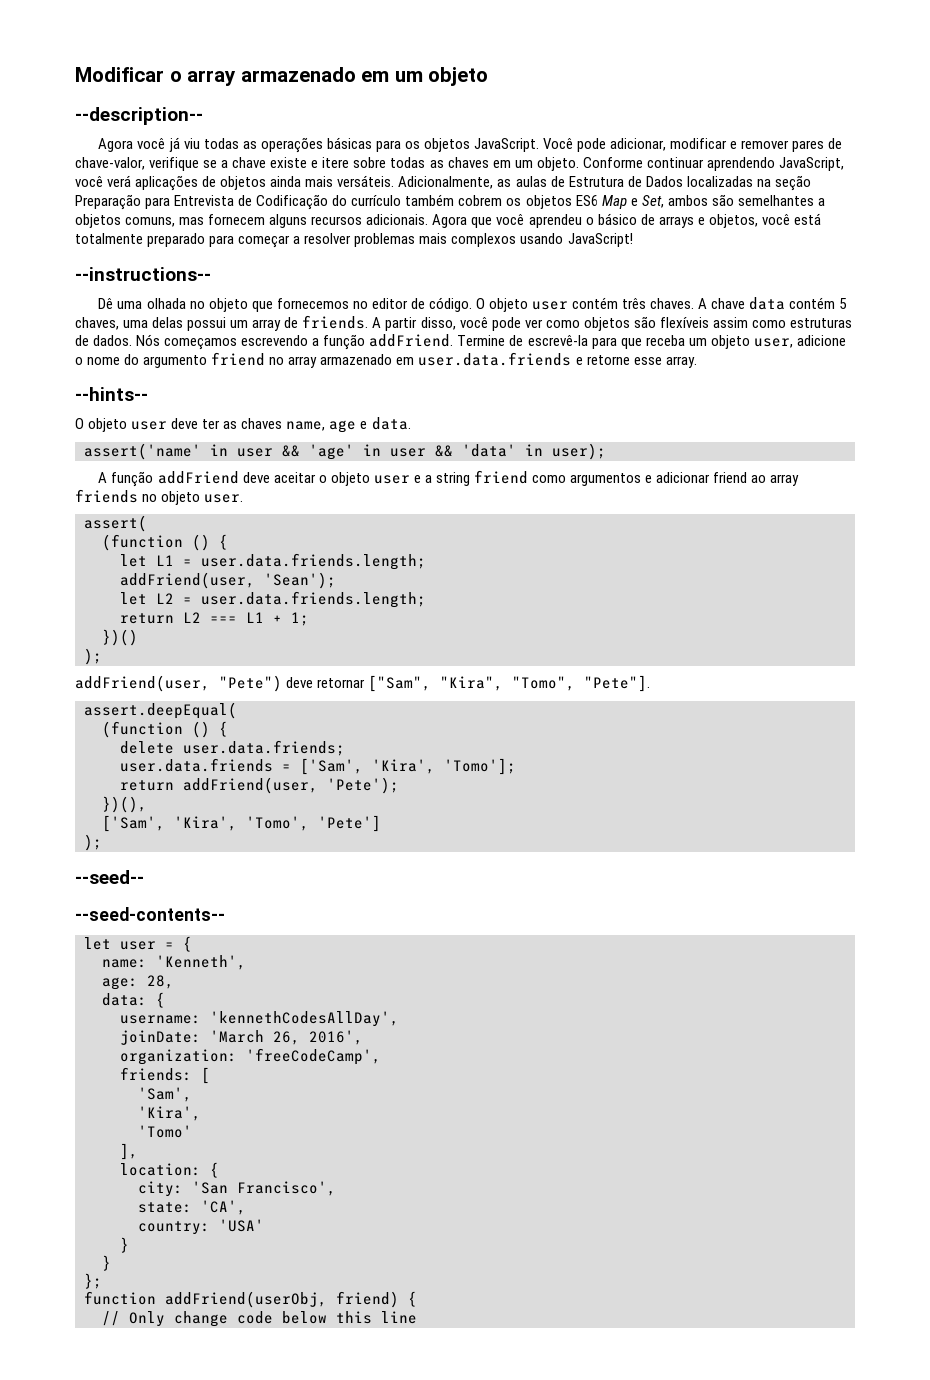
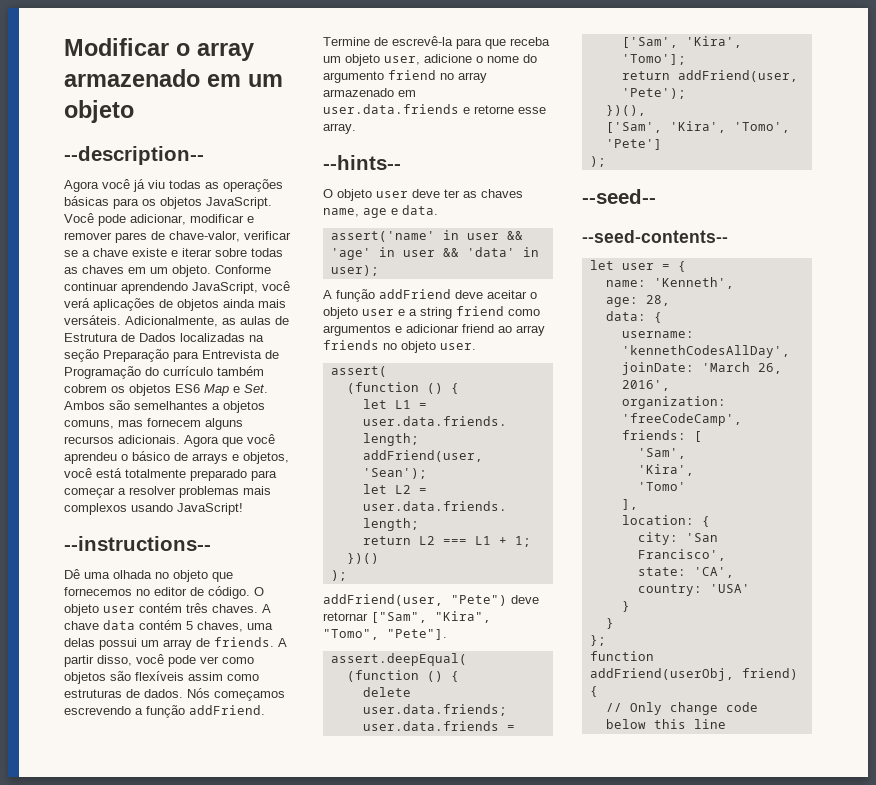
[149,157,200,171] verifique -> [244,231,291,240] verificar
[322,157,350,168] itere -> [182,248,212,257] iterar
[256,194,329,210] Codificação -> [64,366,141,379] Programação
[641,195,708,208] Set, ambos -> [244,384,268,393] [64,401,105,410] Set. Ambos

